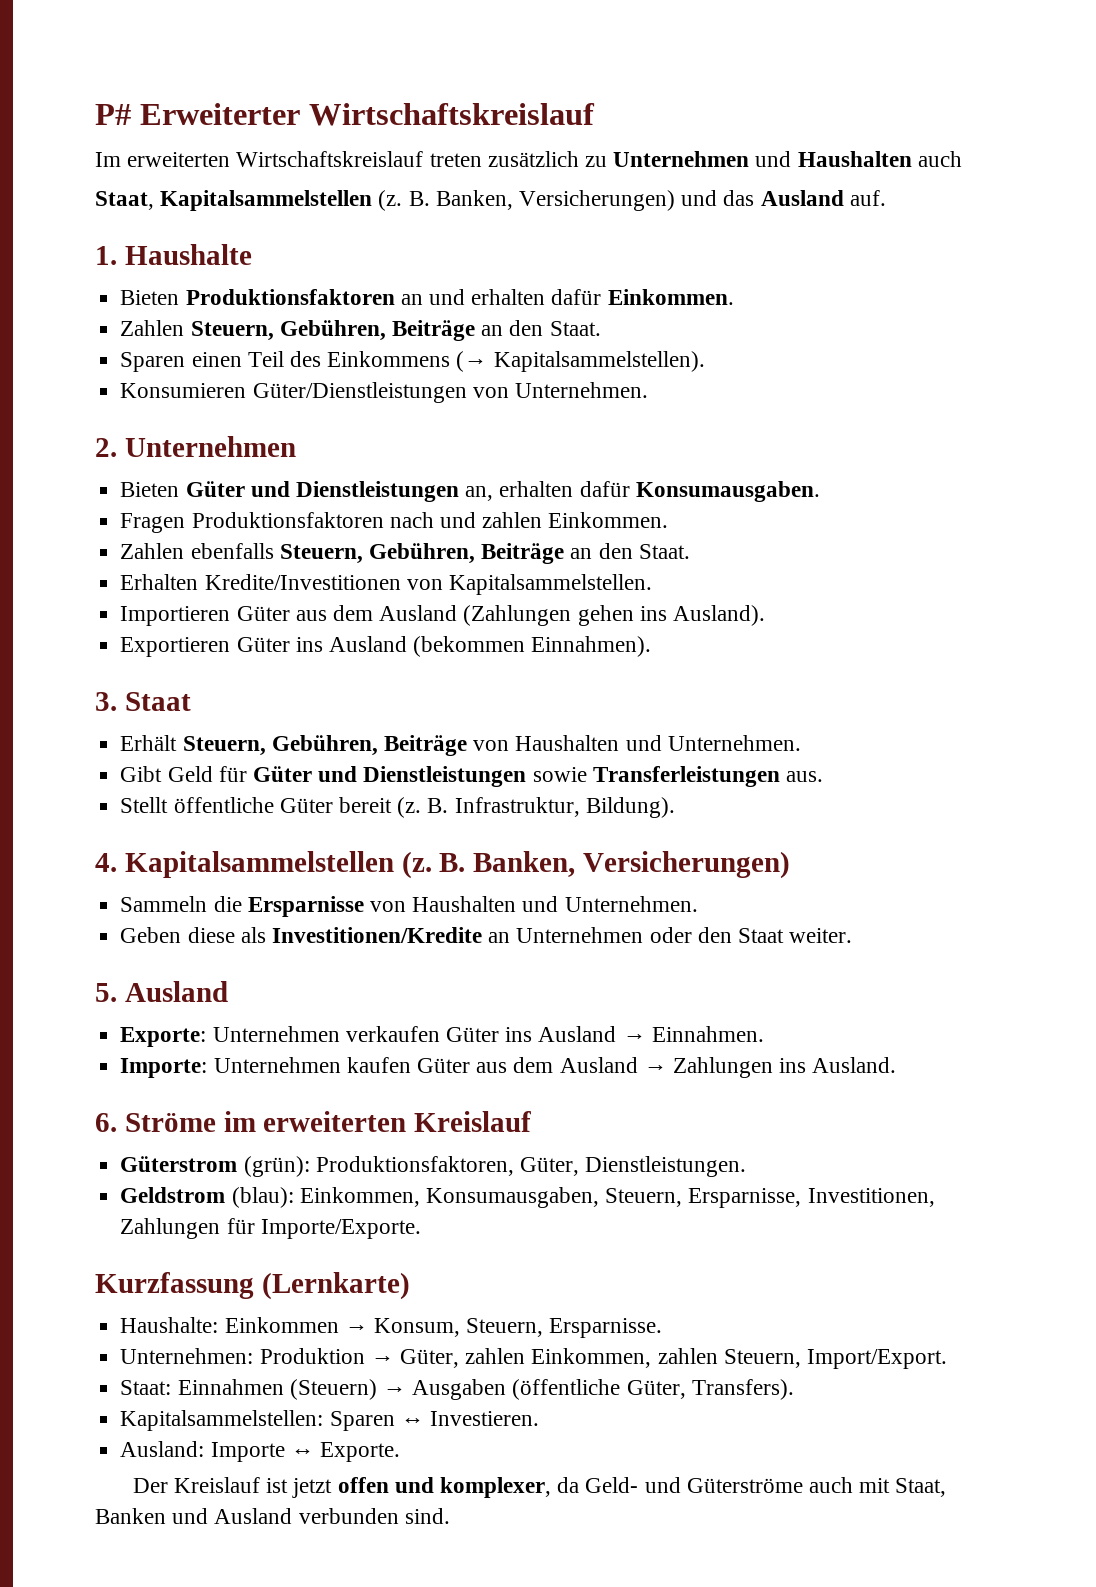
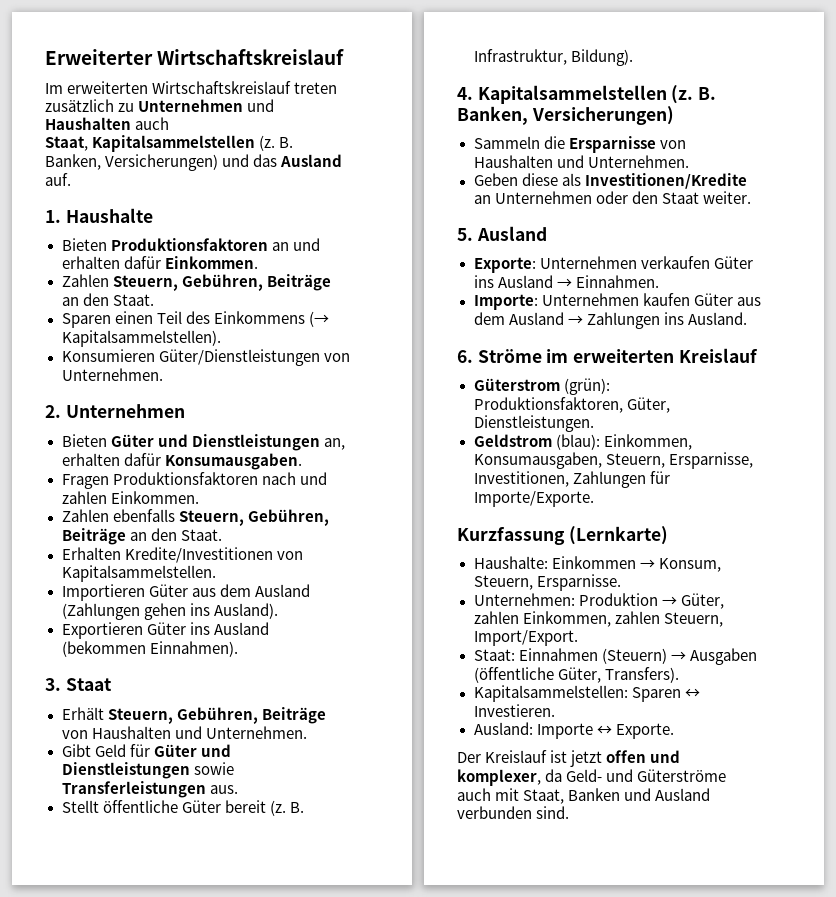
[95,104,131,125] P# -> (45, 57) none

